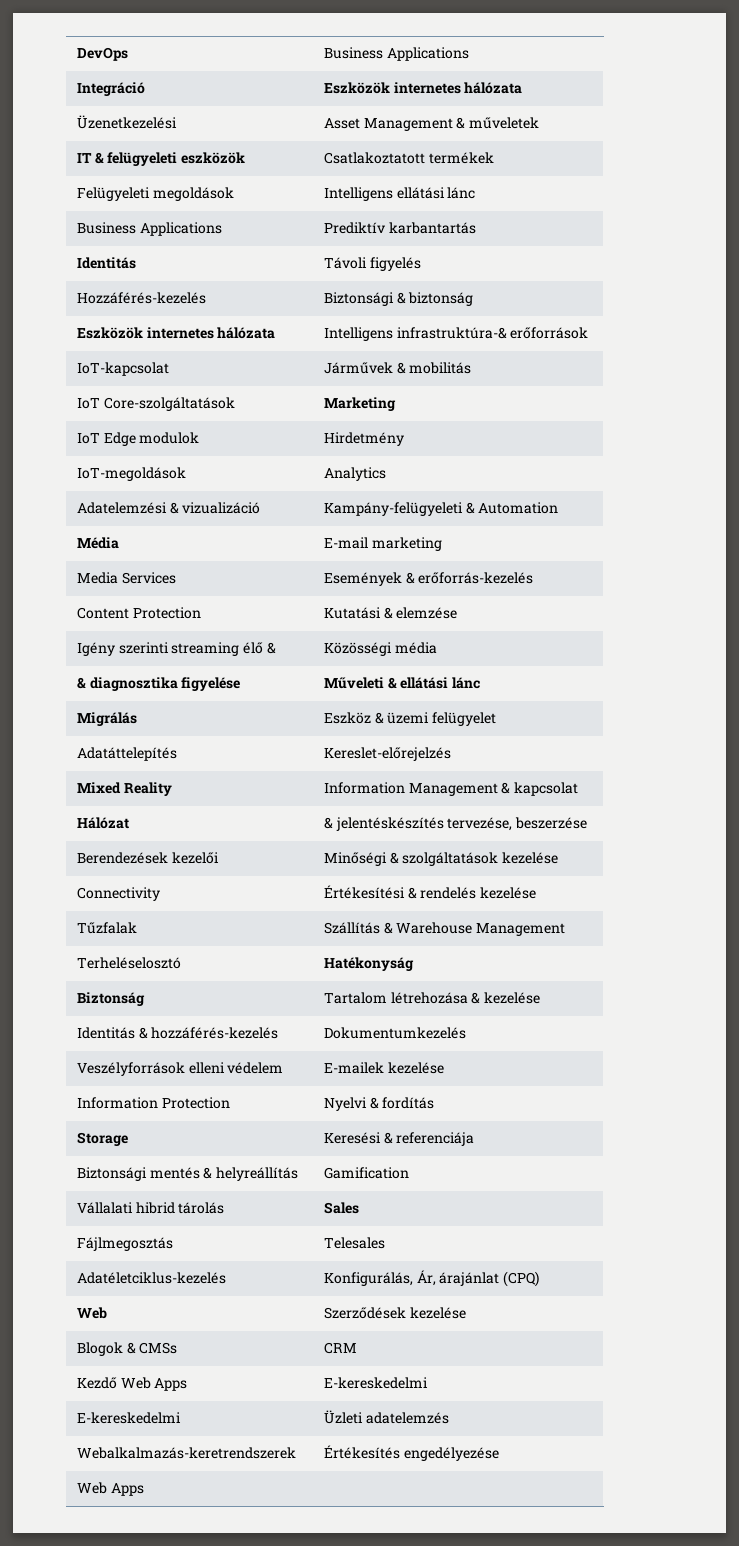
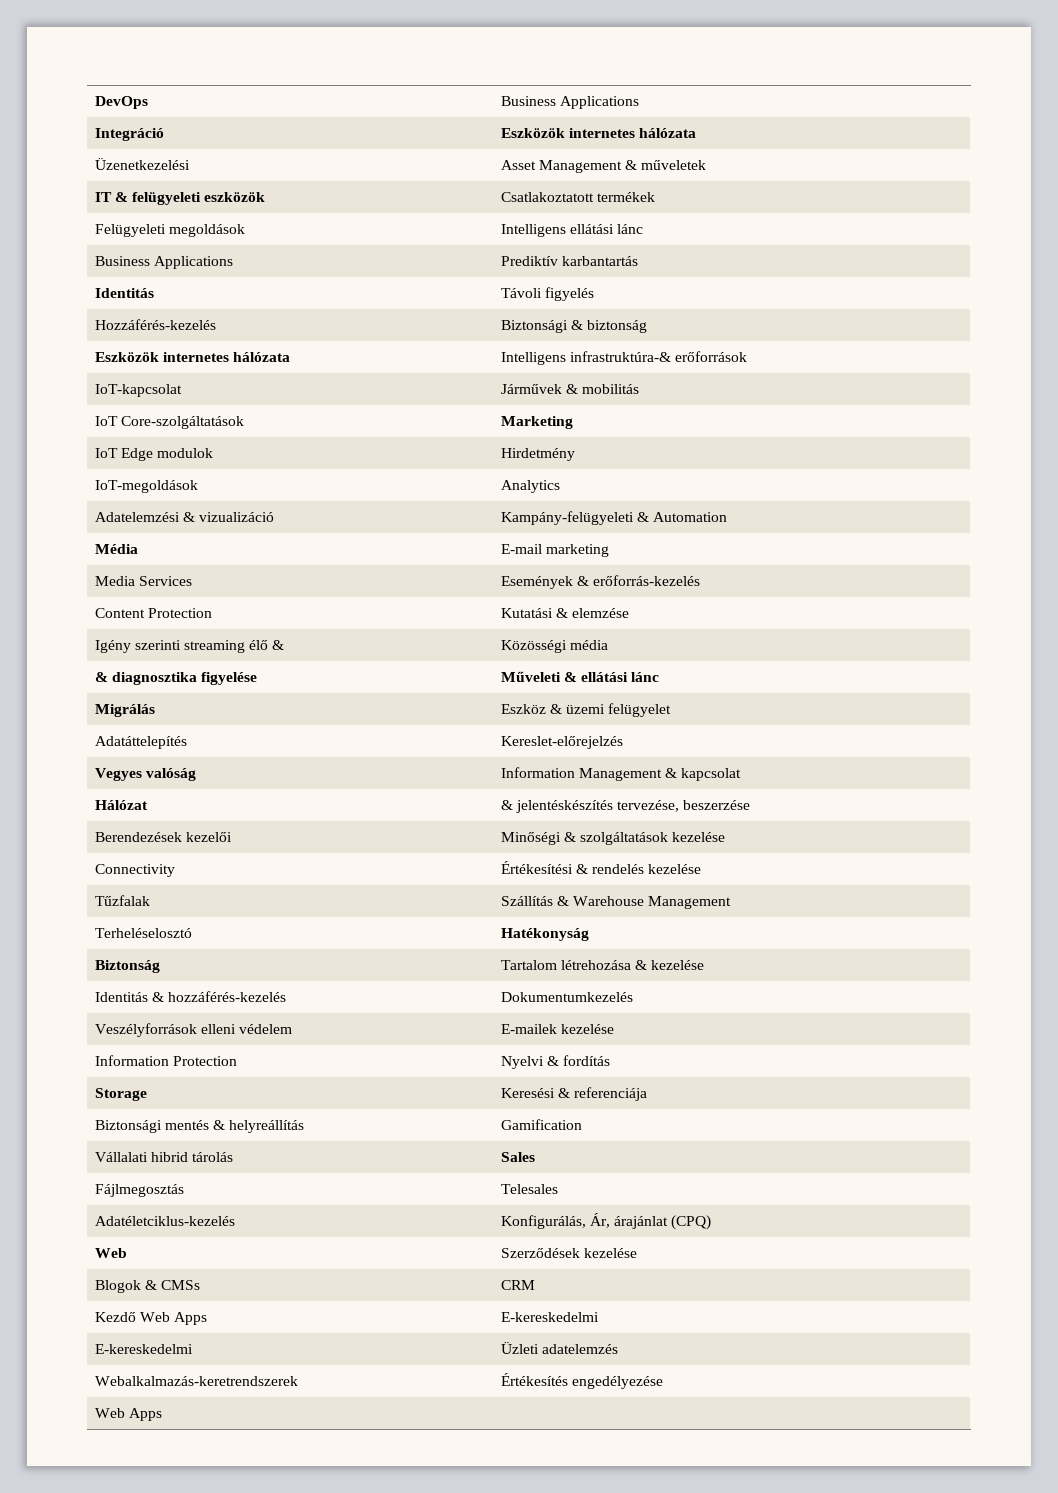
[76,782,172,796] Mixed Reality -> [94,768,196,781] Vegyes valóság

